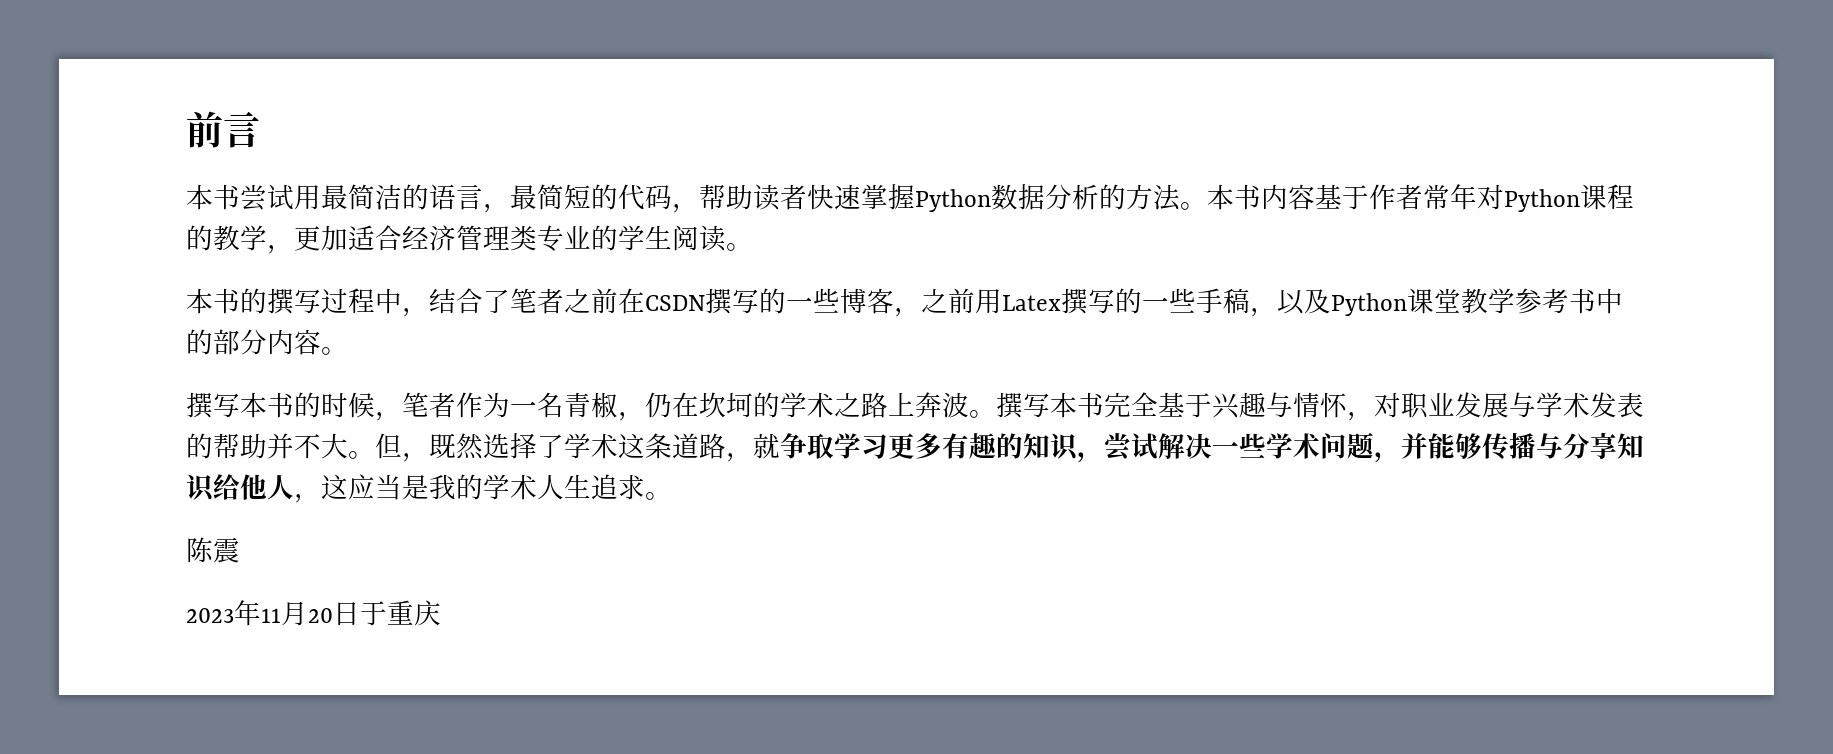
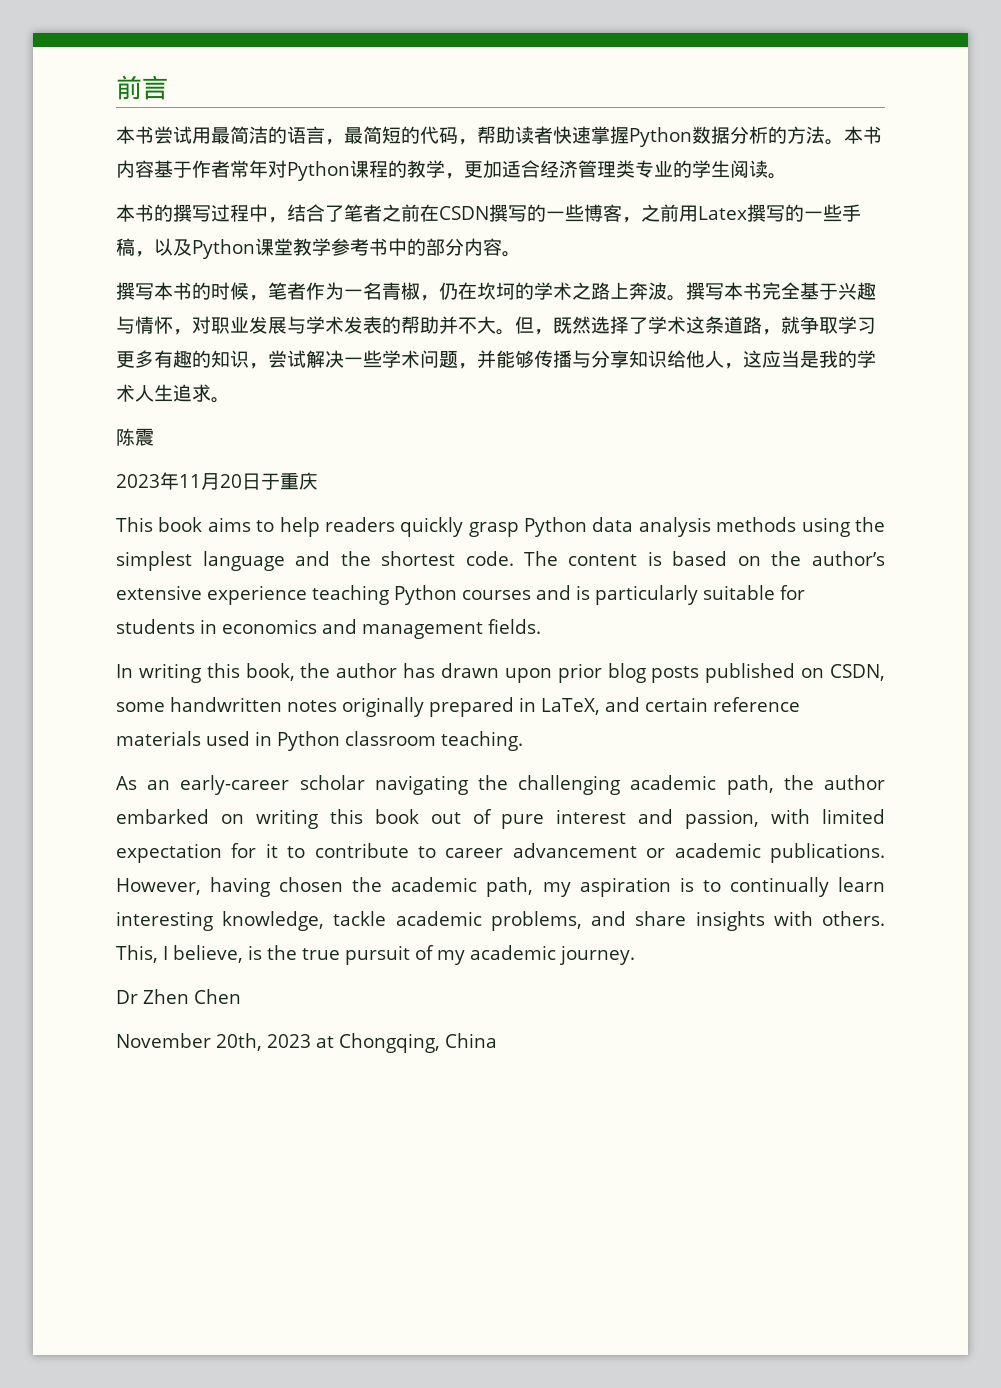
(441, 613) none -> [116,517,885,537] [116,551,885,571] [116,585,805,605] [116,619,541,639] [116,663,885,683] [116,697,800,717] [116,731,523,751] [116,775,886,795] [116,809,885,829] [116,843,885,863] [116,877,885,897] [116,911,885,931] [116,945,635,965] [116,989,241,1004] [116,1033,497,1053] // This book aims to help readers quickly grasp Python data analysis methods using the simplest language and the shortest code. The content is based on the author’s extensive experience teaching Python courses and is particularly suitable for students in economics and management fields. // In writing this book, the author has drawn upon prior blog posts published on CSDN, some handwritten notes originally prepared in LaTeX, and certain reference materials used in Python classroom teaching. // As an early-career scholar navigating the challenging academic path, the author embarked on writing this book out of pure interest and passion, with limited expectation for it to contribute to career advancement or academic publications. However, having chosen the academic path, my aspiration is to continually learn interesting knowledge, tackle academic problems, and share insights with others. This, I believe, is the true pursuit of my academic journey. // Dr Zhen Chen // November 20th, 2023 at Chongqing, China

